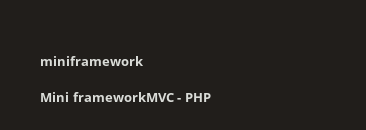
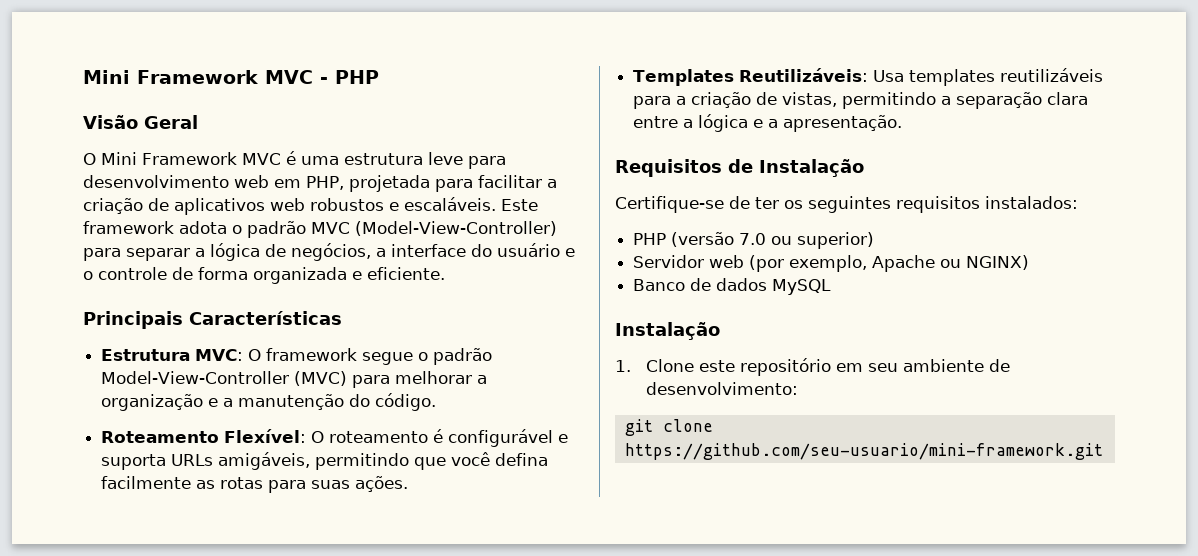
[40,56,144,66] [40,92,174,102] miniframework // Mini frameworkMVC -> [83,70,313,84] Mini Framework MVC
(211, 97) none -> [83,115,198,129] [83,151,506,169] [83,175,557,192] [83,197,538,215] [83,221,557,238] [83,243,575,261] [83,267,445,284] [83,311,342,329] [101,348,493,365] [101,371,488,388] [101,393,437,411] [101,429,569,447] [101,452,549,470] [101,476,409,493] [633,68,1104,86] [633,92,1089,109] [633,114,903,132] [615,159,864,177] [615,196,1078,213] [633,232,875,249] [633,255,1030,272] [633,278,832,295] [615,322,720,340] [615,358,1011,376] [646,382,799,395] [624,419,713,436] [624,443,1103,460] // Visão Geral // O Mini Framework MVC é uma estrutura leve para desenvolvimento web em PHP, projetada para facilitar a criação de aplicativos web robustos e escaláveis. Este framework adota o padrão MVC (Model-View-Controller) para separar a lógica de negócios, a interface do usuário e o controle de forma organizada e eficiente. // Principais Características // Estrutura MVC: O framework segue o padrão Model-View-Controller (MVC) para melhorar a organização e a manutenção do código. // Roteamento Flexível: O roteamento é configurável e suporta URLs amigáveis, permitindo que você defina facilmente as rotas para suas ações. // Templates Reutilizáveis: Usa templates reutilizáveis para a criação de vistas, permitindo a separação clara entre a lógica e a apresentação. // Requisitos de Instalação // Certifique-se de ter os seguintes requisitos instalados: // PHP (versão 7.0 ou superior) // Servidor web (por exemplo, Apache ou NGINX) // Banco de dados MySQL // Instalação // 1. Clone este repositório em seu ambiente de desenvolvimento: // git clone https://github.com/seu-usuario/mini-framework.git

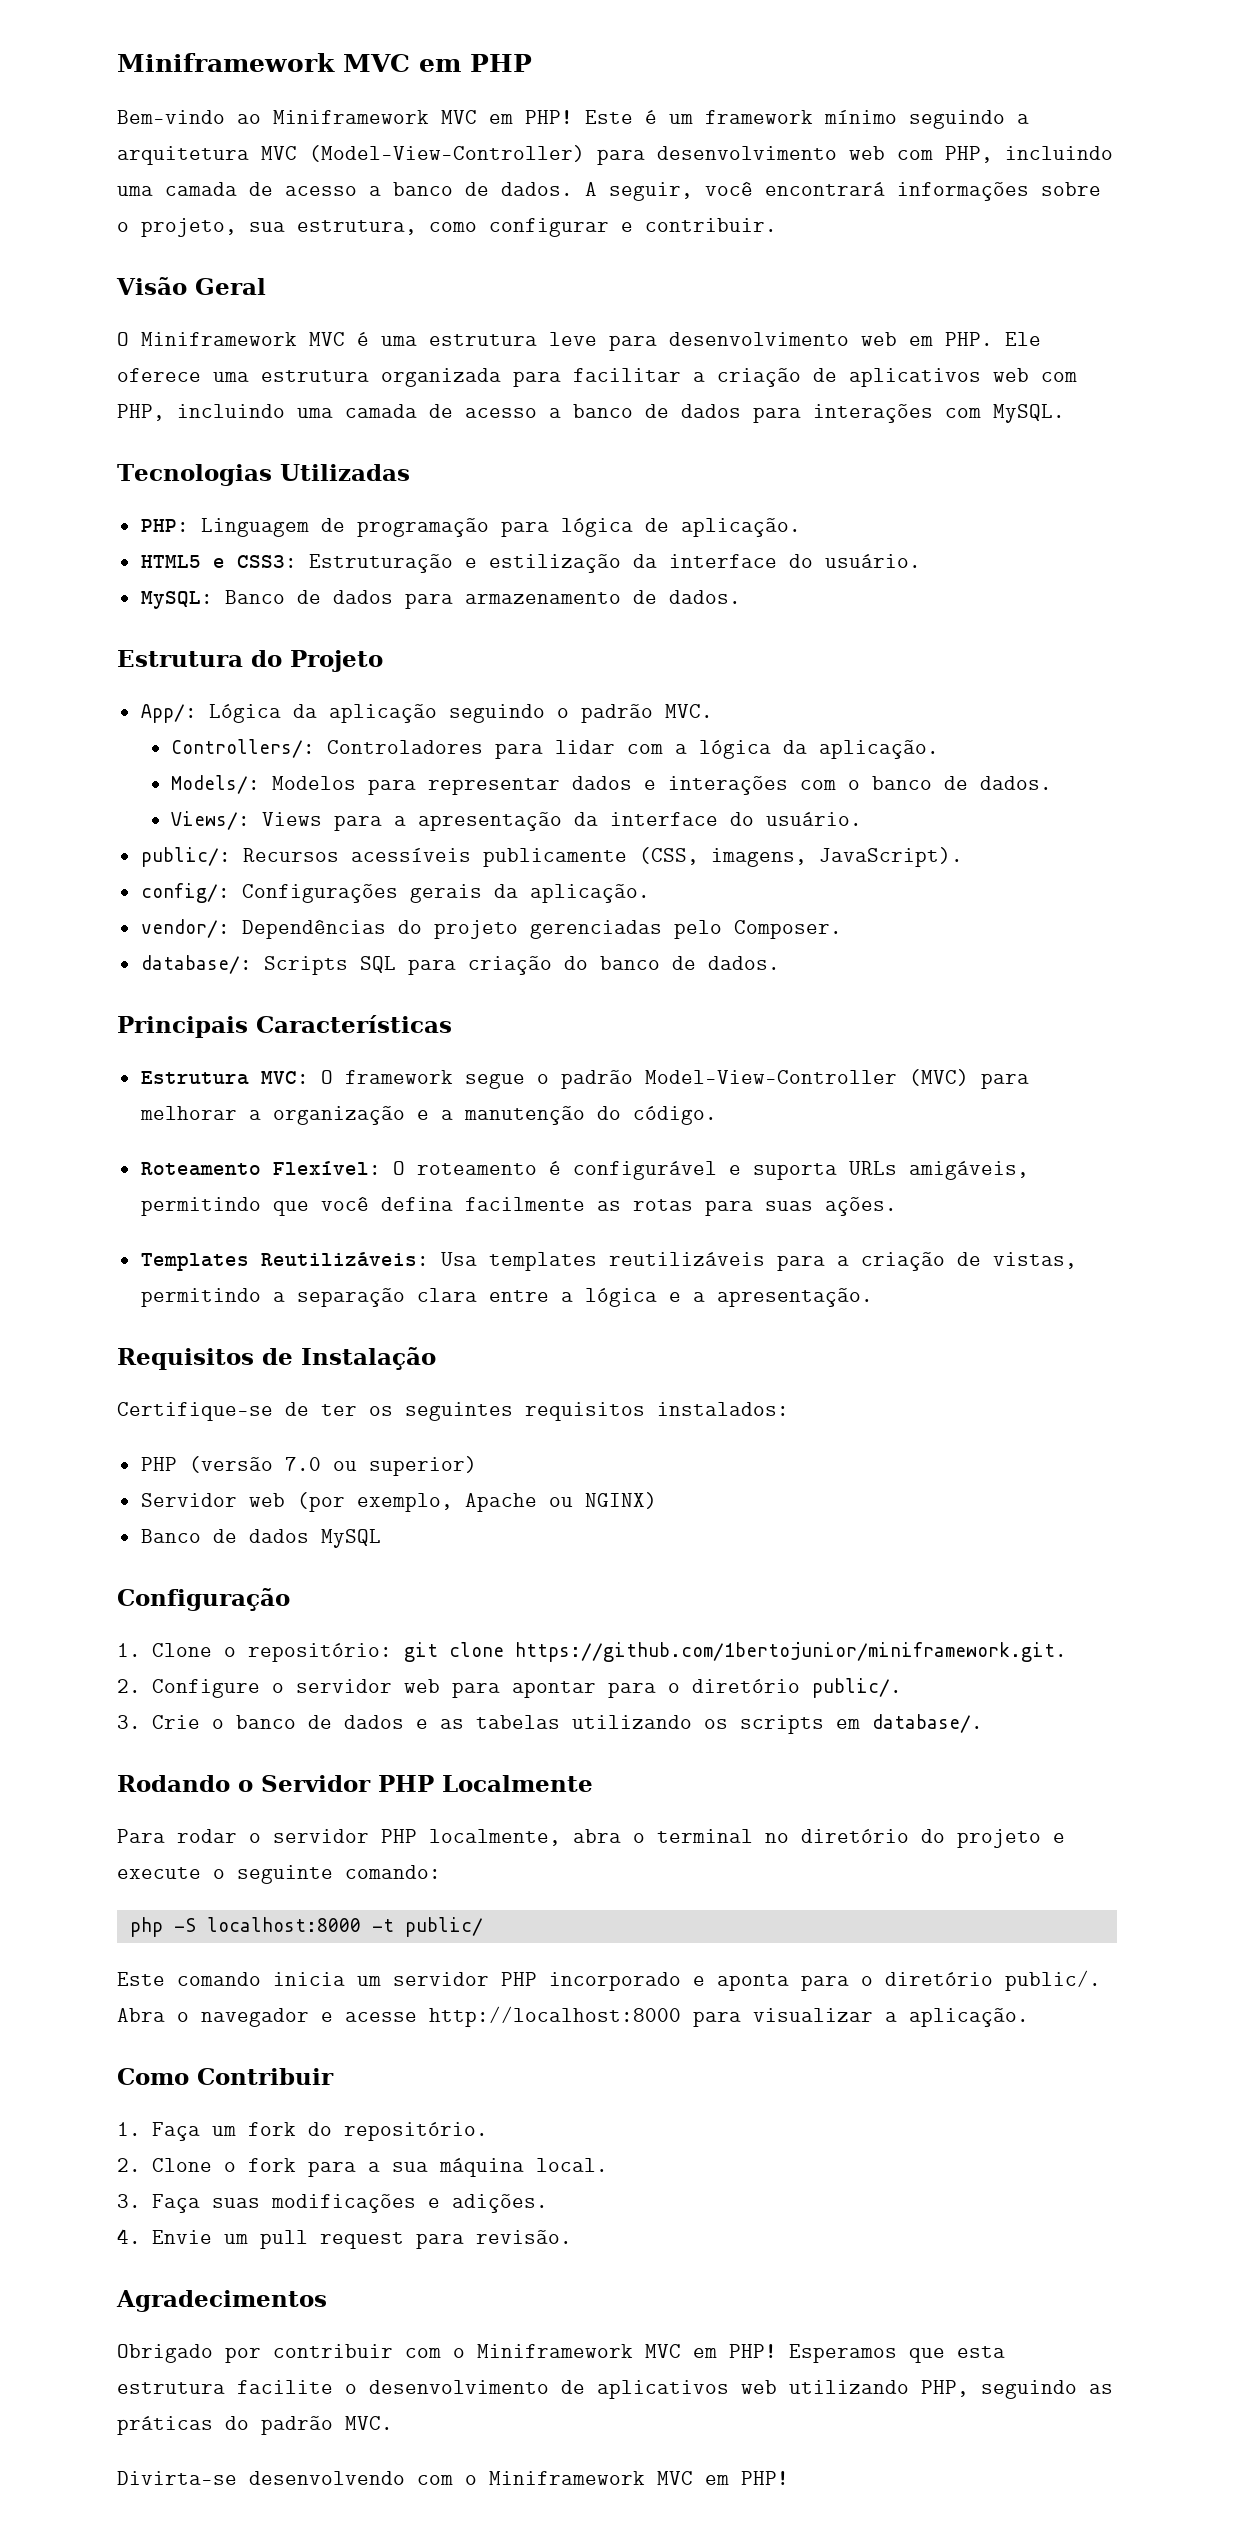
[83,70,379,84] Mini Framework MVC - PHP -> [117,53,532,72] [117,110,1029,129] [117,145,1113,165] [117,181,1101,201] [117,218,777,237] Miniframework MVC em PHP // Bem-vindo ao Miniframework MVC em PHP! Este é um framework mínimo seguindo a arquitetura MVC (Model-View-Controller) para desenvolvimento web com PHP, incluindo uma camada de acesso a banco de dados. A seguir, você encontrará informações sobre o projeto, sua estrutura, como configurar e contribuir.
[101,152,237,165] Mini Framework -> [141,332,297,346] Miniframework
[306,175,430,192] PHP, projetada -> [945,332,1041,346] [117,368,501,387] PHP. Ele oferece uma estrutura organizada
[310,197,538,211] [83,221,557,238] [83,243,575,261] [83,267,445,284] robustos e escaláveis. Este framework adota o padrão MVC (Model-View-Controller) para separar a lógica de negócios, a interface do usuário e o controle de forma organizada e eficiente. -> [1041,372,1077,382] [117,404,1065,423] [117,464,410,486] [140,518,801,537] [140,554,921,573] [140,590,741,609] [117,650,383,672] [140,704,713,723] [171,739,940,759] [171,775,1053,795] [171,811,863,831] [140,847,963,867] [140,883,650,903] [140,919,842,939] [140,955,780,975] com PHP, incluindo uma camada de acesso a banco de dados para interações com MySQL. // Tecnologias Utilizadas // PHP: Linguagem de programação para lógica de aplicação. // HTML5 e CSS3: Estruturação e estilização da interface do usuário. // MySQL: Banco de dados para armazenamento de dados. // Estrutura do Projeto // App/: Lógica da aplicação seguindo o padrão MVC. // Controllers/: Controladores para lidar com a lógica da aplicação. // Models/: Modelos para representar dados e interações com o banco de dados. // Views/: Views para a apresentação da interface do usuário. // public/: Recursos acessíveis publicamente (CSS, imagens, JavaScript). // config/: Configurações gerais da aplicação. // vendor/: Dependências do projeto gerenciadas pelo Composer. // database/: Scripts SQL para criação do banco de dados.
[615,322,720,340] Instalação -> [117,1588,290,1611] Configuração
[699,358,1011,376] [646,382,799,395] [624,419,713,436] [624,443,1103,460] este repositório em seu ambiente de desenvolvimento: // git clone https://github.com/seu-usuario/mini-framework.git -> [223,1642,1067,1662] [117,1678,902,1698] [117,1714,983,1734] [117,1775,593,1792] [117,1829,1065,1848] [117,1865,441,1884] [129,1917,483,1937] [117,1970,1101,1991] [117,2006,1029,2027] [117,2068,334,2085] [117,2122,488,2141] [117,2158,608,2177] [117,2194,548,2213] [117,2229,572,2249] [116,2290,327,2312] [117,2344,1005,2363] [117,2380,1113,2399] [117,2416,393,2435] [117,2471,789,2485] o repositório: git clone https://github.com/1bertojunior/miniframework.git. // 2. Configure o servidor web para apontar para o diretório public/. // 3. Crie o banco de dados e as tabelas utilizando os scripts em database/. // Rodando o Servidor PHP Localmente // Para rodar o servidor PHP localmente, abra o terminal no diretório do projeto e execute o seguinte comando: // php -S localhost:8000 -t public/ // Este comando inicia um servidor PHP incorporado e aponta para o diretório public/. Abra o navegador e acesse http://localhost:8000 para visualizar a aplicação. // Como Contribuir // 1. Faça um fork do repositório. // 2. Clone o fork para a sua máquina local. // 3. Faça suas modificações e adições. // 4. Envie um pull request para revisão. // Agradecimentos // Obrigado por contribuir com o Miniframework MVC em PHP! Esperamos que esta estrutura facilite o desenvolvimento de aplicativos web utilizando PHP, seguindo as práticas do padrão MVC. // Divirta-se desenvolvendo com o Miniframework MVC em PHP!

